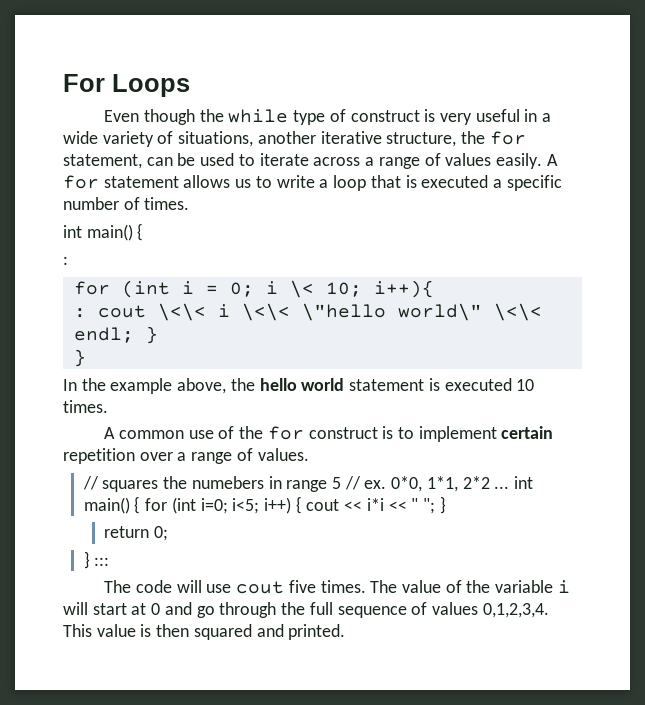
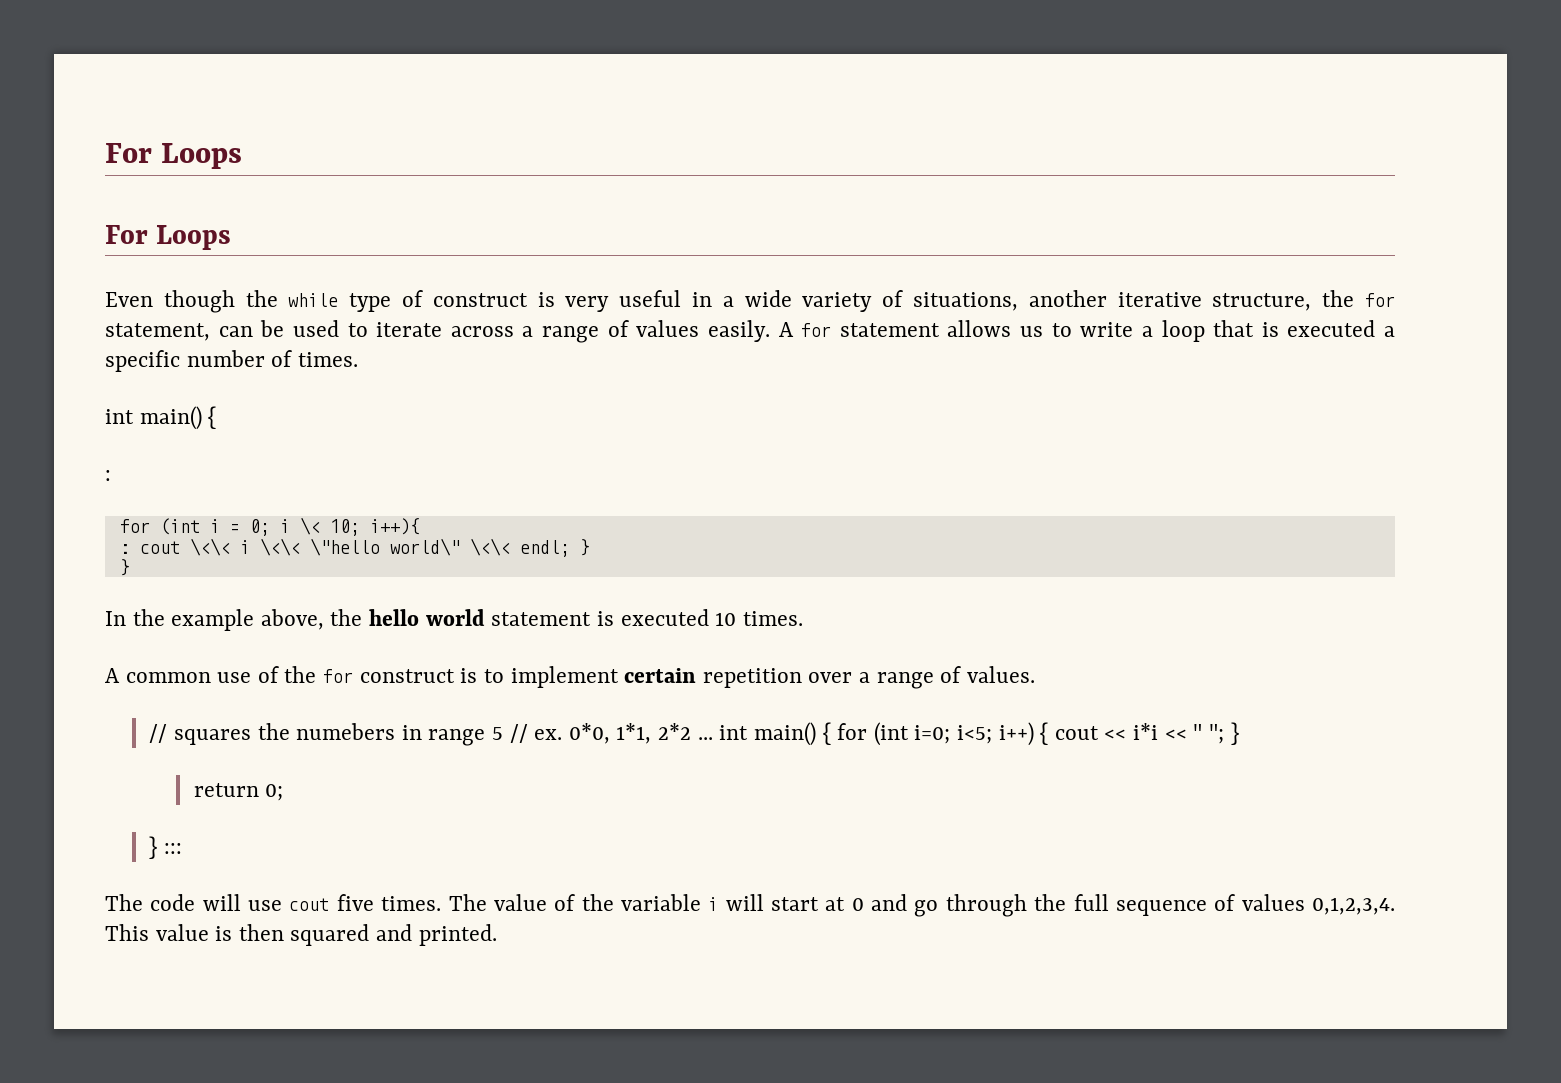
[63,74,190,97] For Loops -> [105,143,243,169] [105,225,232,250] For Loops // For Loops

